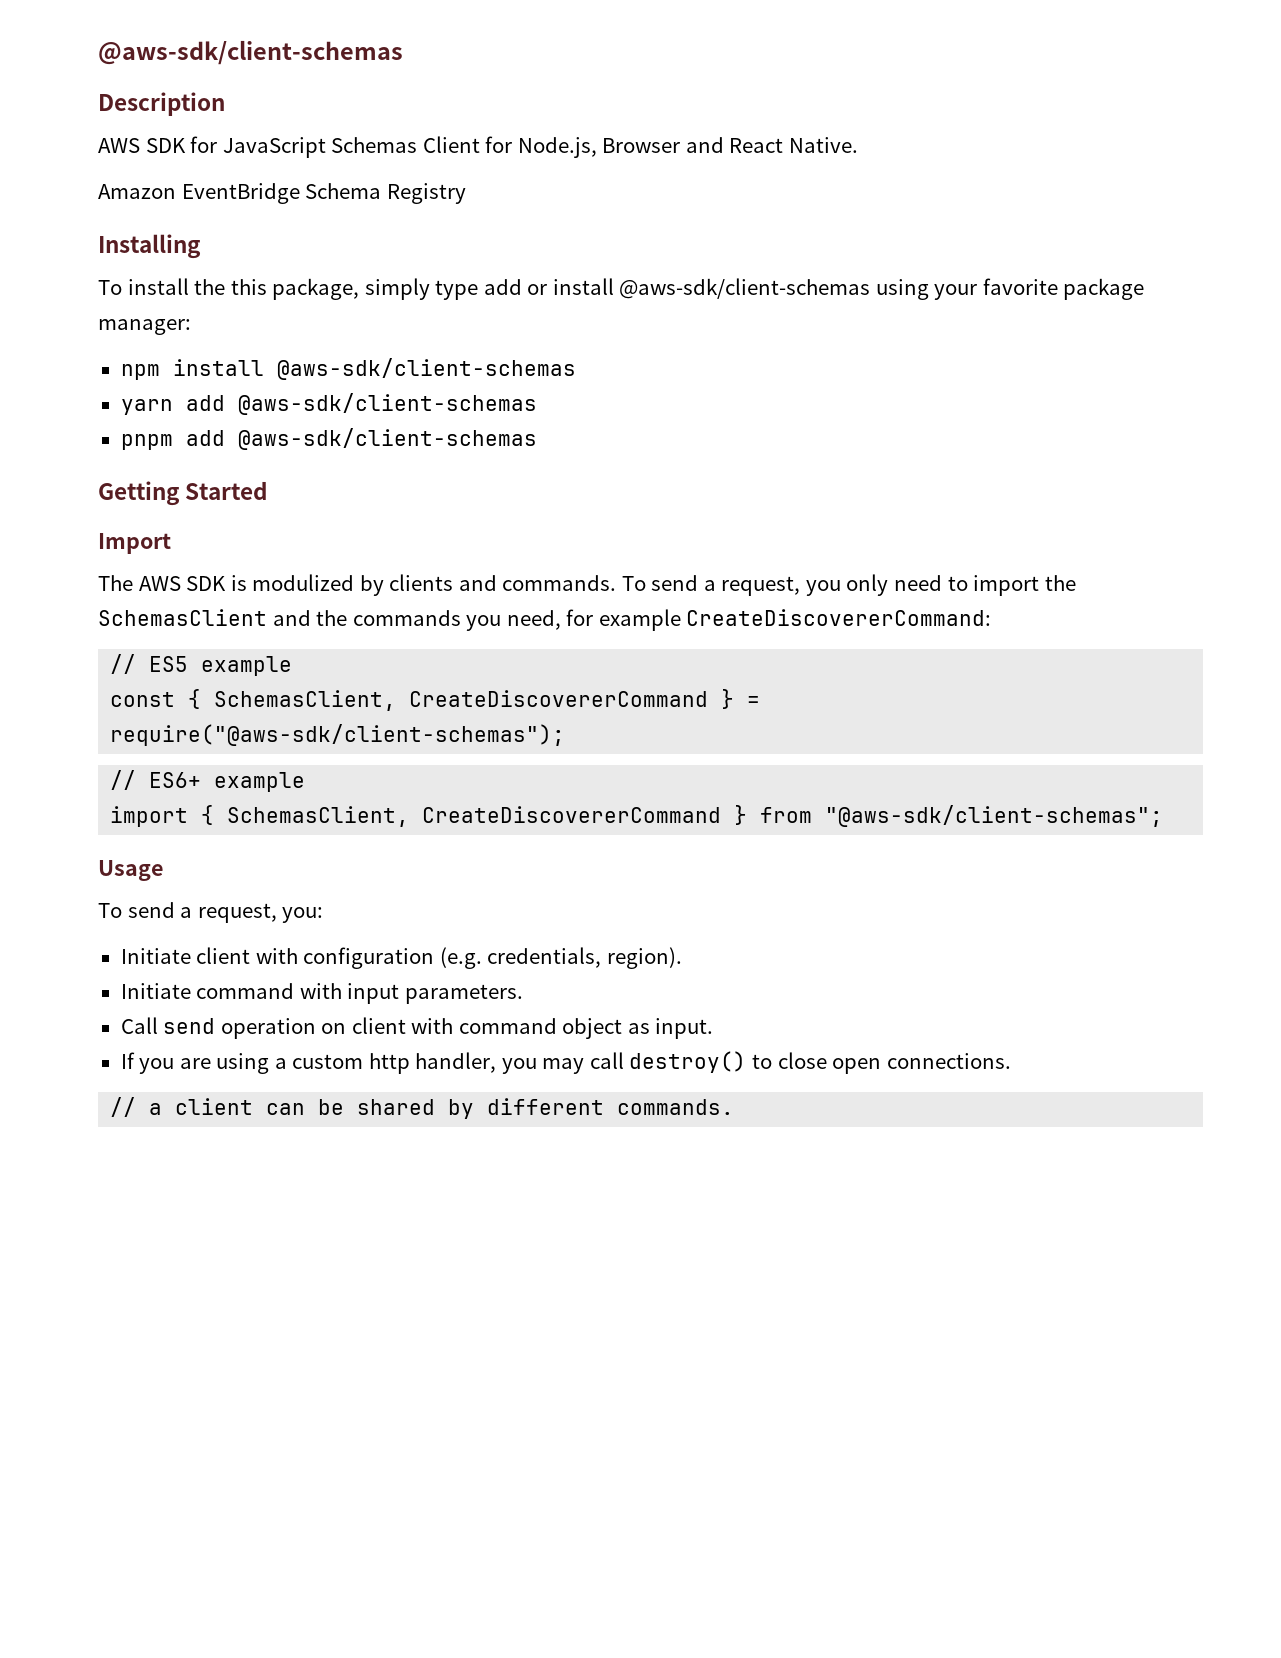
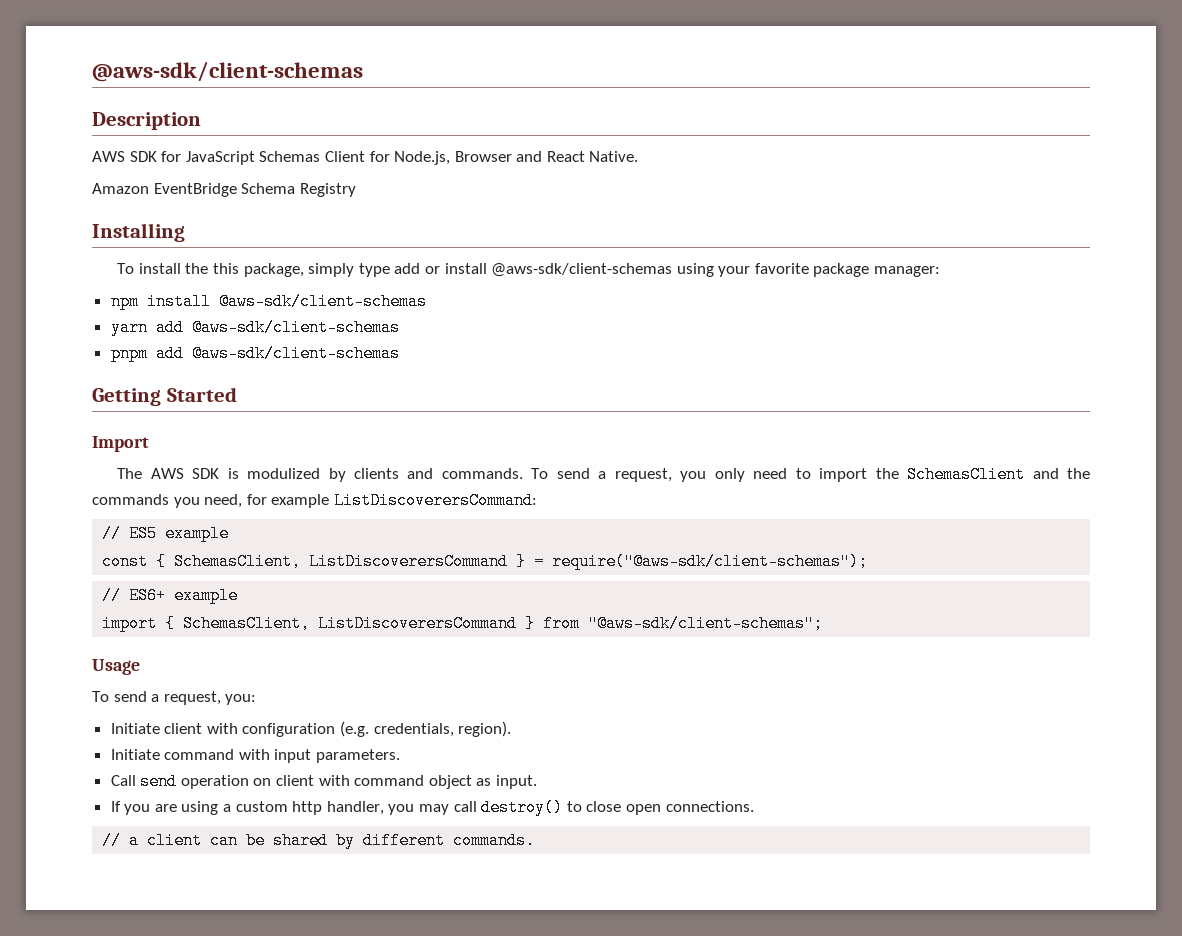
[686,609,992,626] CreateDiscovererCommand: -> [333,492,537,509] ListDiscoverersCommand:
[409,690,709,707] CreateDiscovererCommand -> [309,553,509,570] ListDiscoverersCommand
[422,806,722,823] CreateDiscovererCommand -> [318,615,518,632] ListDiscoverersCommand

